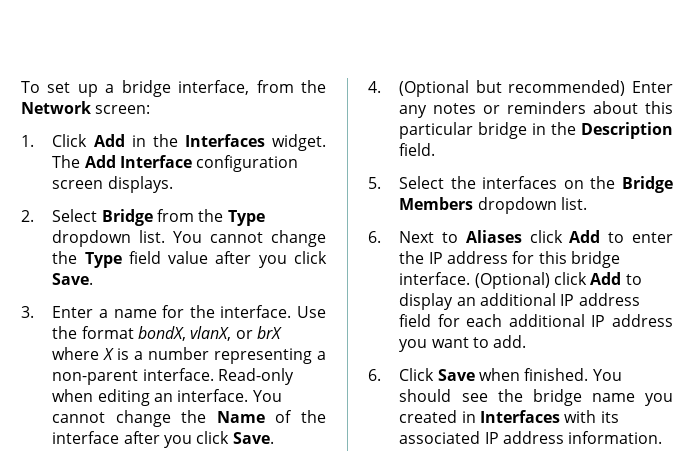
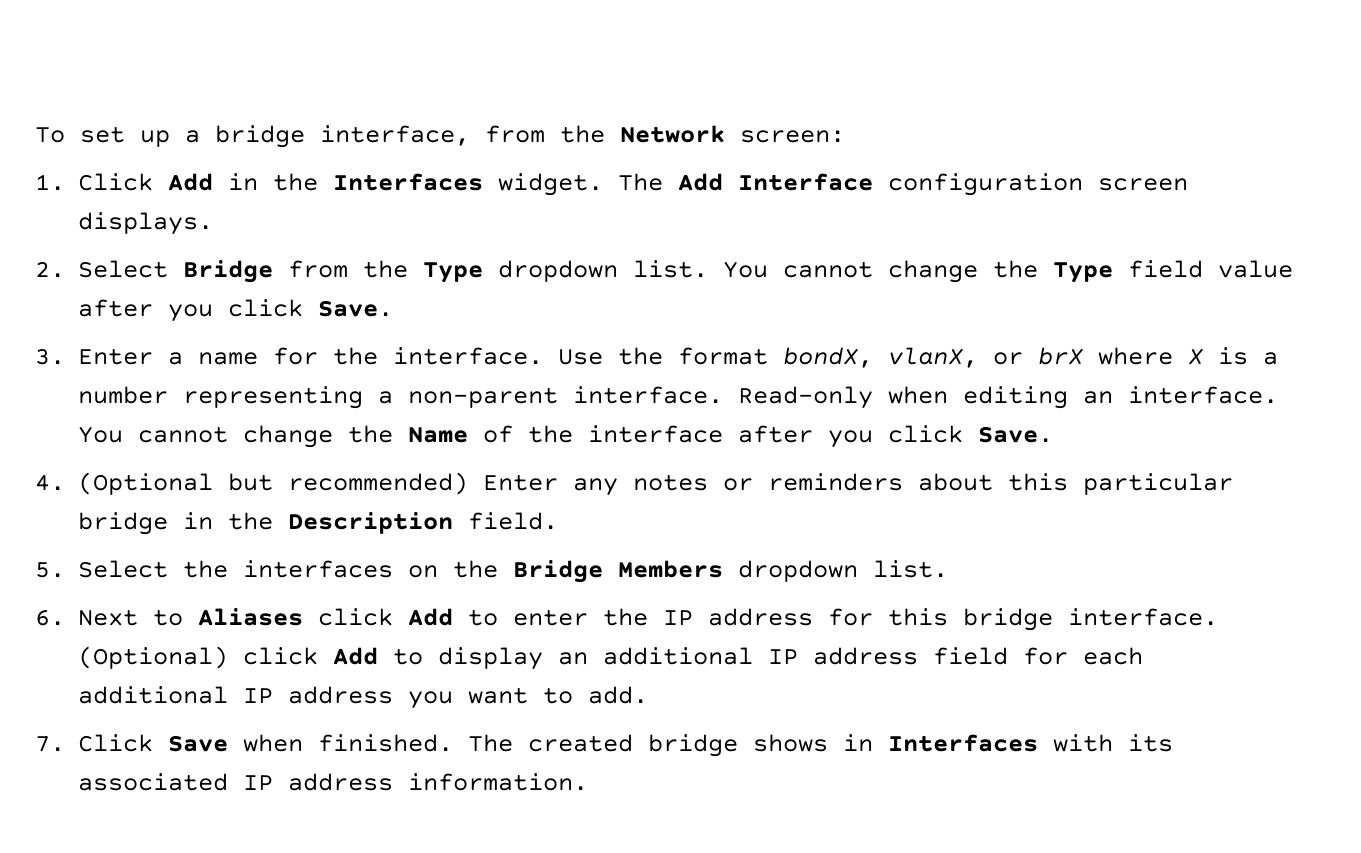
[368,369,381,381] 6. -> [35,736,65,752] 7.
[592,369,622,381] [399,389,673,406] [399,410,458,423] You should see the bridge name you created -> [467,734,828,757] The created bridge shows

